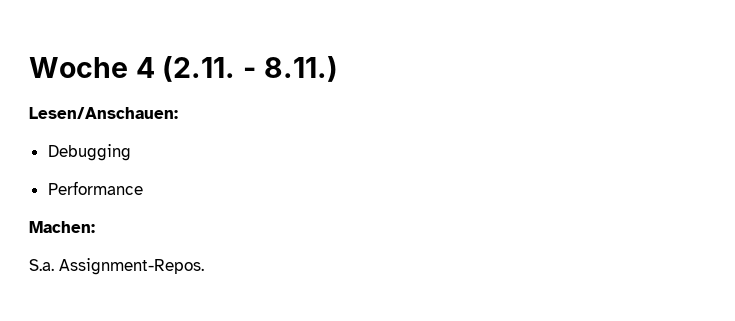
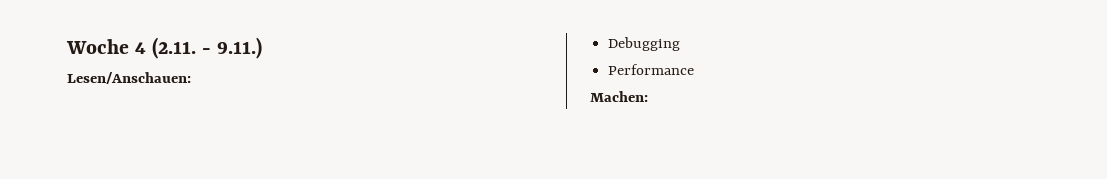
[263,56,338,82] 8.11.) -> [217,37,263,59] 9.11.)
[29,258,204,275] // S.a. Assignment-Repos. -> (648, 96) none

